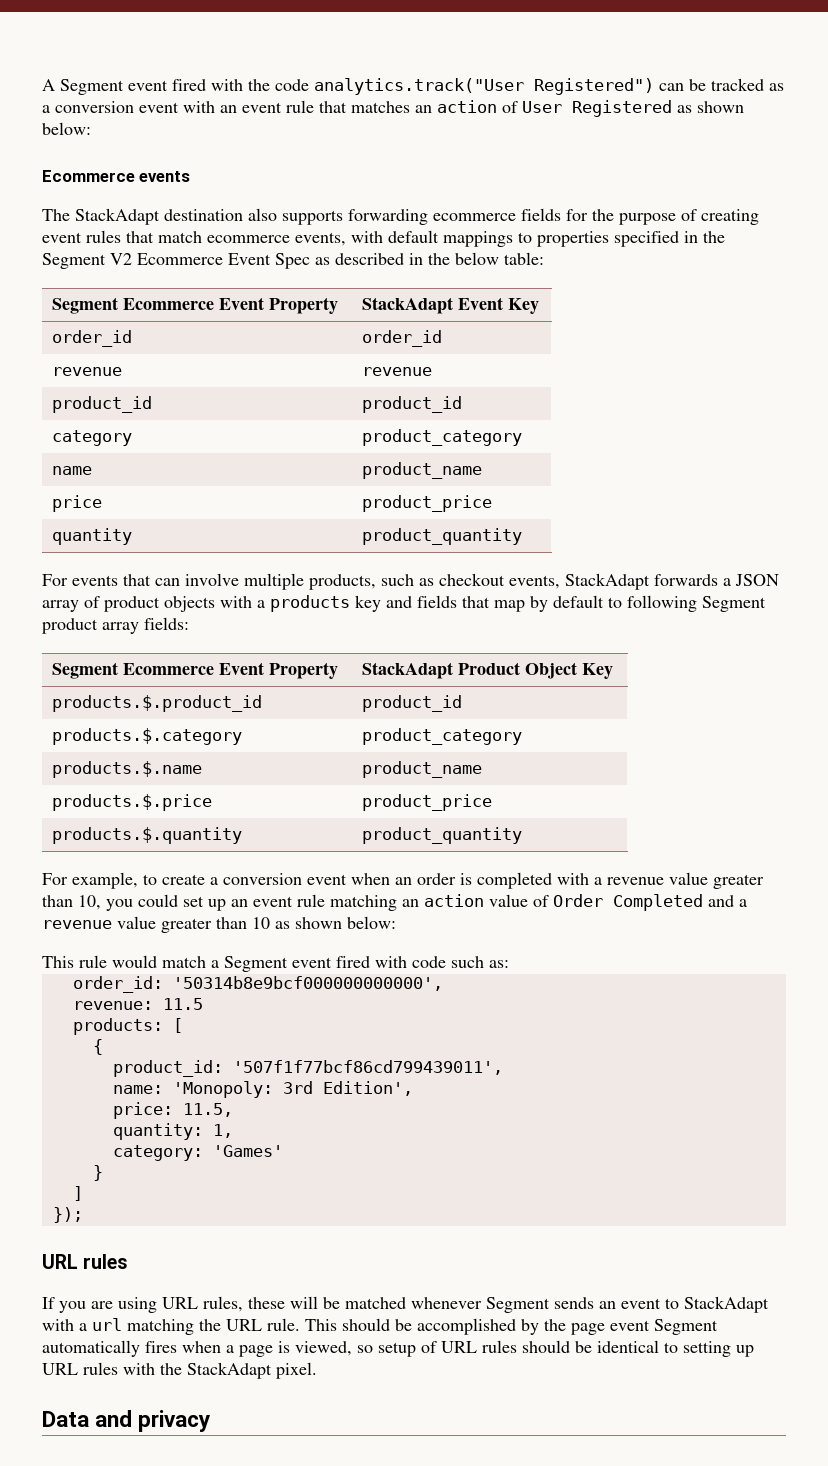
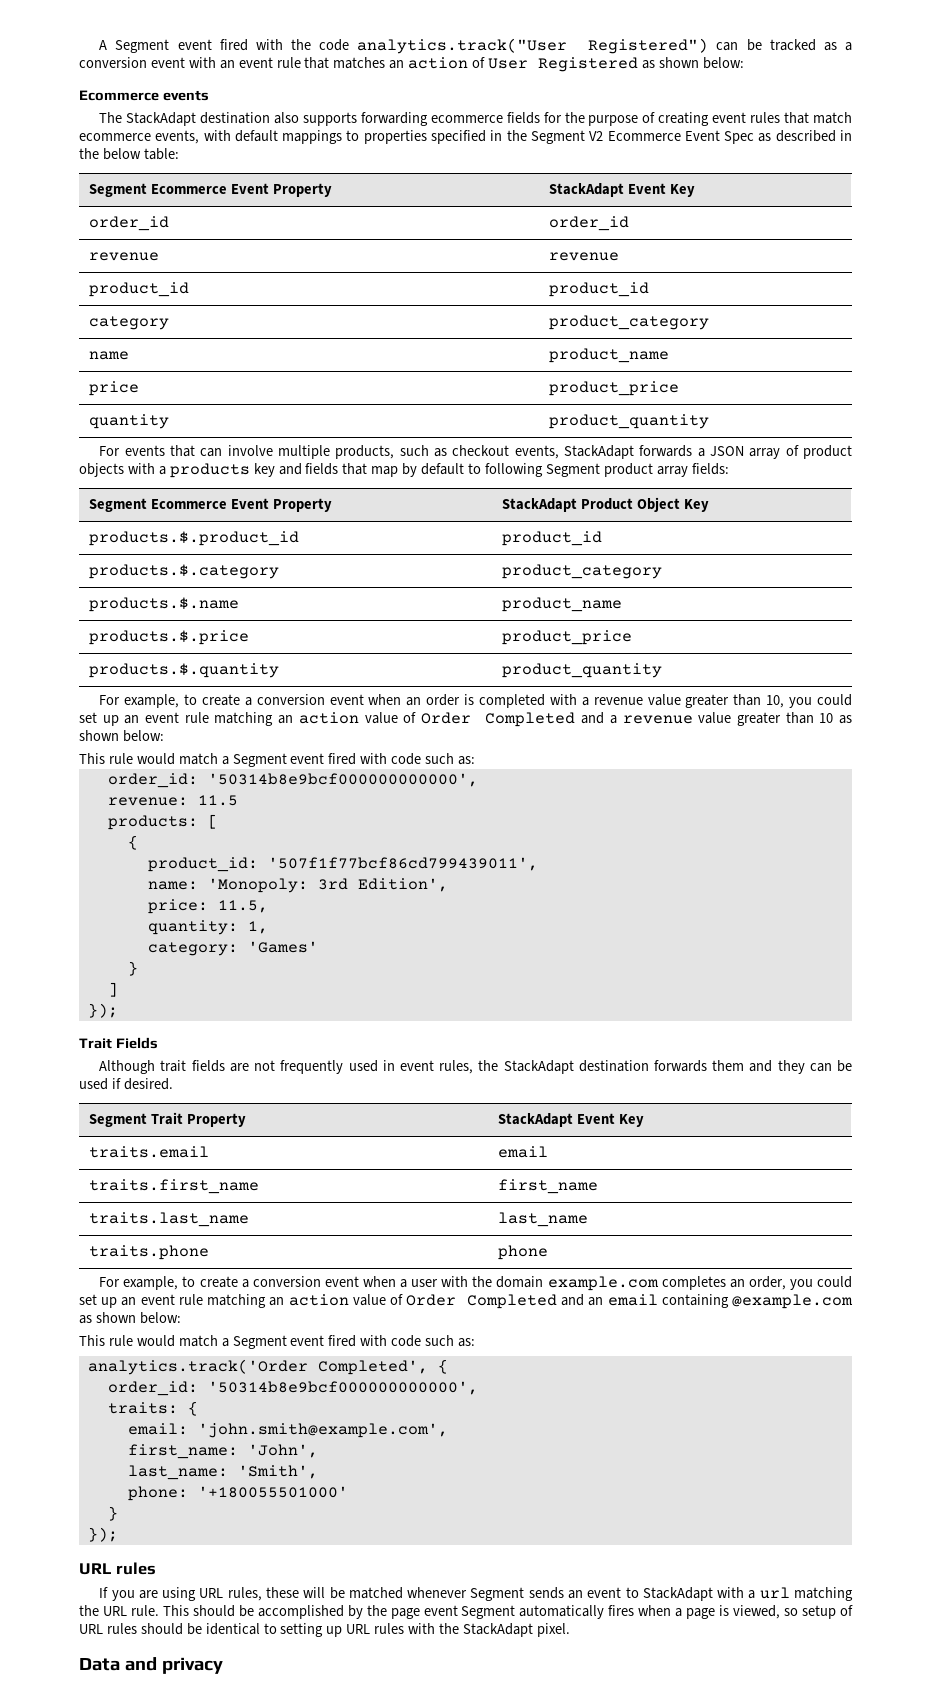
(83, 1215) none -> [79,1037,158,1049] [99,1060,852,1074] [79,1078,173,1090] [88,1112,246,1127] [497,1113,644,1127] [88,1146,209,1158] [497,1146,548,1158] [88,1179,259,1194] [497,1179,598,1194] [88,1212,249,1227] [497,1212,588,1227] [88,1245,209,1260] [497,1245,548,1260] [99,1276,852,1291] [79,1294,853,1309] [79,1312,181,1324] [79,1335,476,1349] [87,1359,448,1375] [107,1381,478,1396] [107,1401,198,1416] [127,1423,448,1438] [127,1444,318,1459] [127,1465,318,1480] [127,1486,348,1501] [107,1506,118,1521] [87,1527,118,1542] // Trait Fields // Although trait fields are not frequently used in event rules, the StackAdapt destination forwards them and they can be used if desired. // Segment Trait Property | StackAdapt Event Key // traits.email | email // traits.first_name | first_name // traits.last_name | last_name // traits.phone | phone // For example, to create a conversion event when a user with the domain example.com completes an order, you could set up an event rule matching an action value of Order Completed and an email containing @example.com as shown below: // This rule would match a Segment event fired with code such as: // analytics.track('Order Completed', { // order_id: '50314b8e9bcf000000000000', // traits: { // email: 'john.smith@example.com', // first_name: 'John', // last_name: 'Smith', // phone: '+180055501000' // } // });

